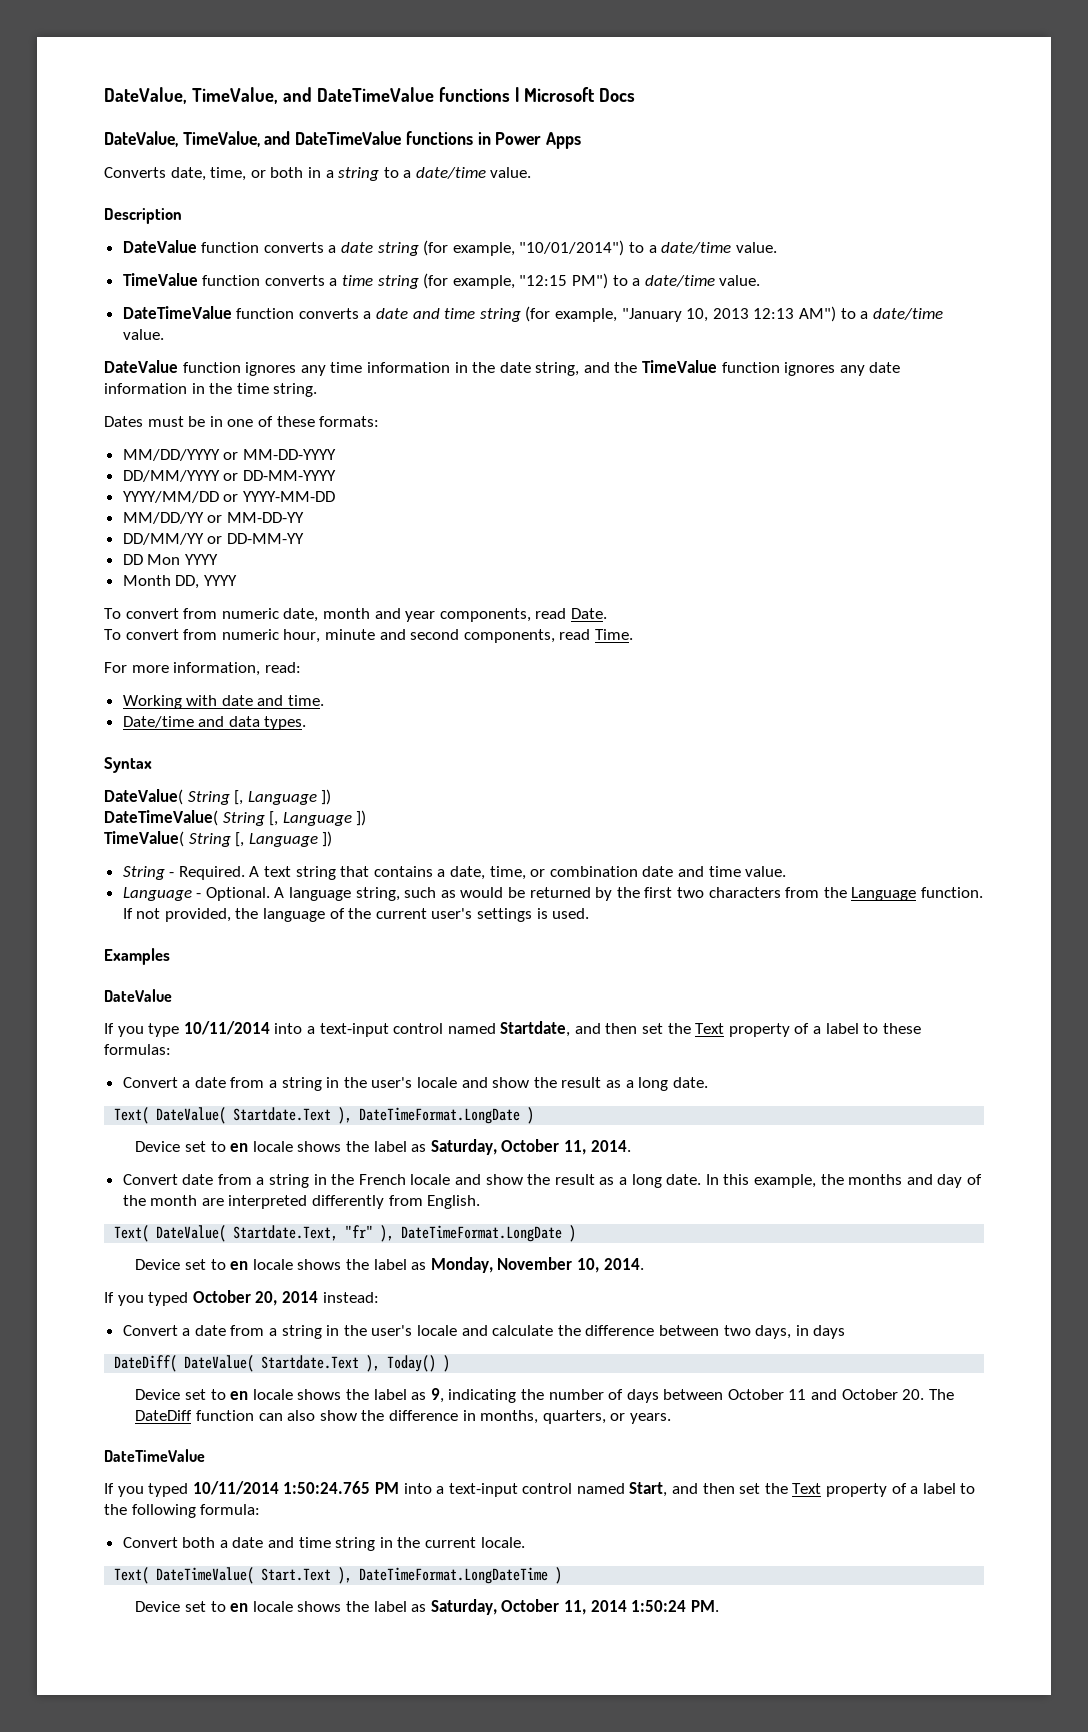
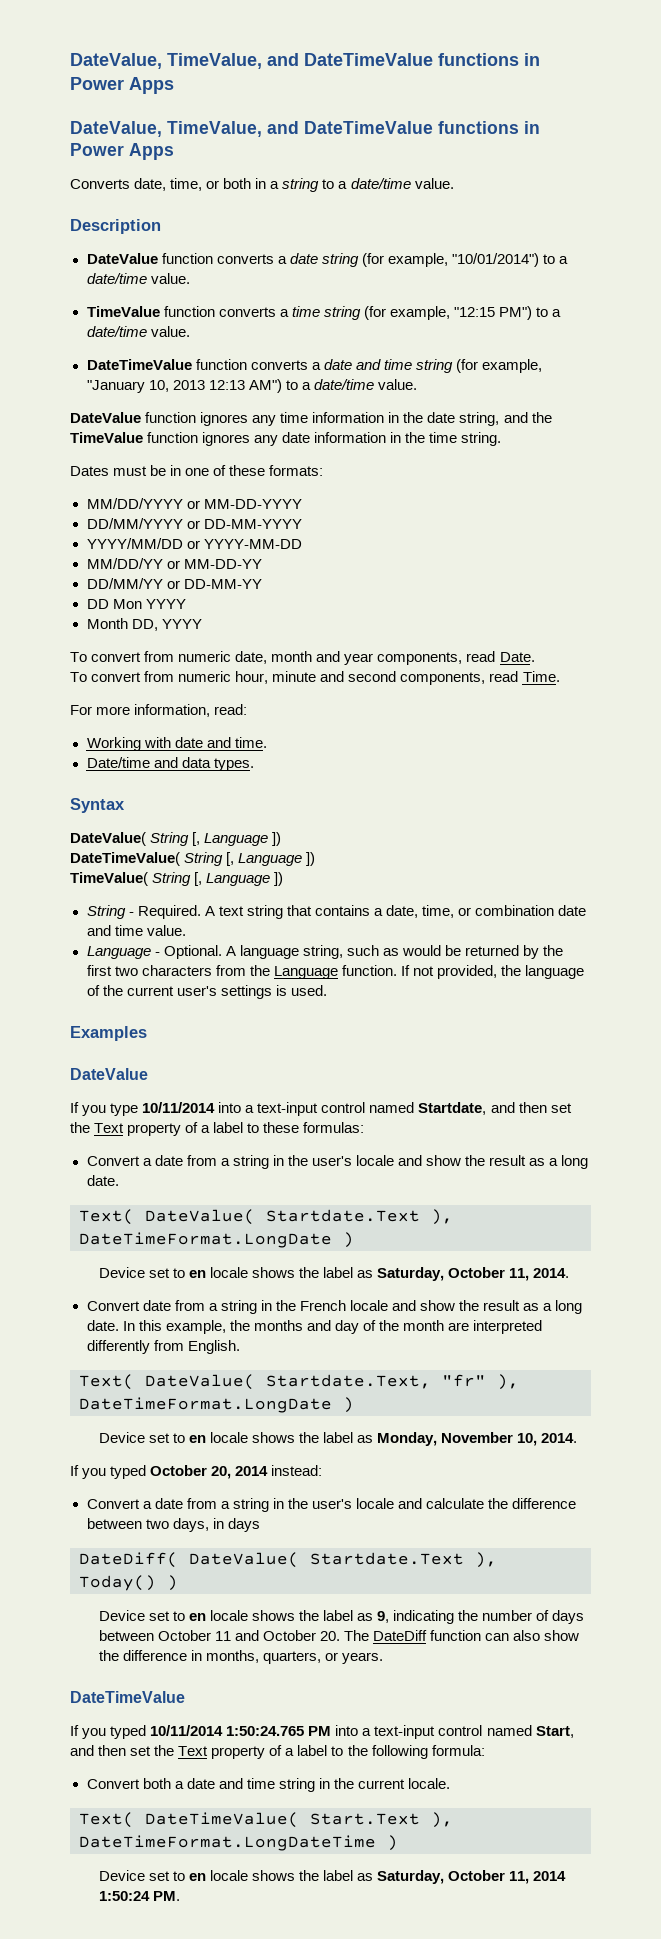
[104,87,635,104] DateValue, TimeValue, and DateTimeValue functions | Microsoft Docs -> [70,53,540,69] [70,77,174,94] DateValue, TimeValue, and DateTimeValue functions in Power Apps

